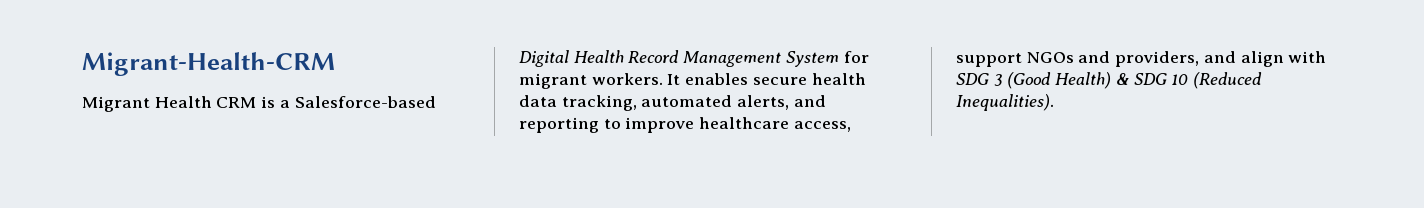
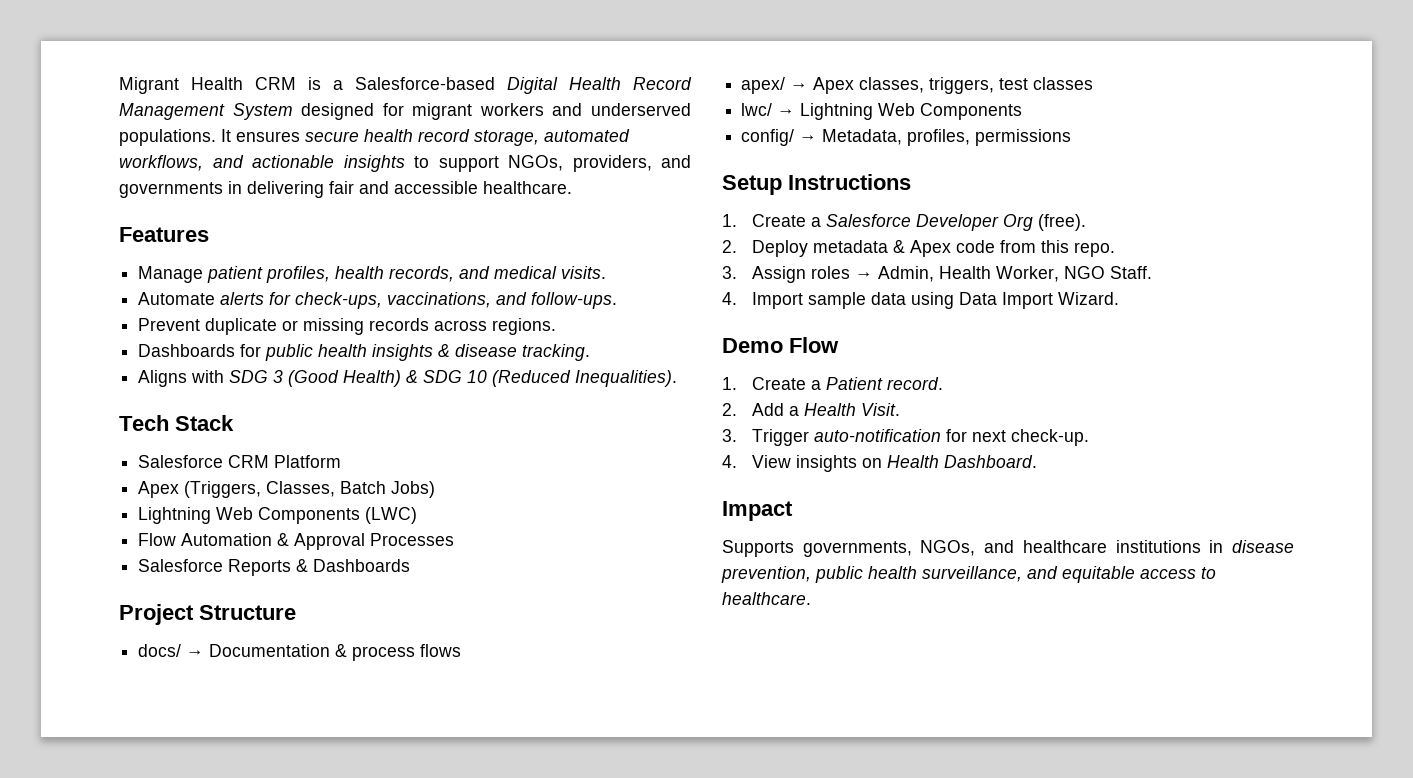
[82,52,335,76] Migrant-Health-CRM // -> (119, 85) none
(839, 59) none -> [301,103,375,120] designed
[591,73,866,85] [519,95,826,111] [519,117,851,133] [956,51,1284,67] workers. It enables secure health data tracking, automated alerts, and reporting to improve healthcare access, support NGOs and providers, and align -> [479,103,691,116] [119,129,630,146] [119,155,691,172] [119,181,572,198] [119,227,209,242] [138,266,607,283] [138,292,618,309] [138,318,557,335] [138,344,591,361] [138,370,188,387] workers and underserved populations. It ensures secure health record storage, automated workflows, and actionable insights to support NGOs, providers, and governments in delivering fair and accessible healthcare. // Features // Manage patient profiles, health records, and medical visits. // Automate alerts for check-ups, vaccinations, and follow-ups. // Prevent duplicate or missing records across regions. // Dashboards for public health insights & disease tracking. // Aligns
(1054, 102) none -> [119,415,234,431] [138,455,342,468] [138,481,436,498] [138,507,418,524] [138,533,455,550] [138,559,411,576] [119,604,296,625] [138,644,462,661] [741,77,1094,94] [741,103,1023,120] [741,129,1072,146] [722,174,911,195] [722,214,1086,231] [722,240,1115,257] [722,266,1152,283] [722,292,1119,309] [722,337,839,353] [722,377,943,390] [722,403,900,416] [722,429,1089,446] [722,455,1037,472] [722,501,793,521] [722,540,1294,557] [721,566,1216,583] [722,592,811,605] // Tech Stack // Salesforce CRM Platform // Apex (Triggers, Classes, Batch Jobs) // Lightning Web Components (LWC) // Flow Automation & Approval Processes // Salesforce Reports & Dashboards // Project Structure // docs/ → Documentation & process flows // apex/ → Apex classes, triggers, test classes // lwc/ → Lightning Web Components // config/ → Metadata, profiles, permissions // Setup Instructions // 1. Create a Salesforce Developer Org (free). // 2. Deploy metadata & Apex code from this repo. // 3. Assign roles → Admin, Health Worker, NGO Staff. // 4. Import sample data using Data Import Wizard. // Demo Flow // 1. Create a Patient record. // 2. Add a Health Visit. // 3. Trigger auto-notification for next check-up. // 4. View insights on Health Dashboard. // Impact // Supports governments, NGOs, and healthcare institutions in disease prevention, public health surveillance, and equitable access to healthcare.

